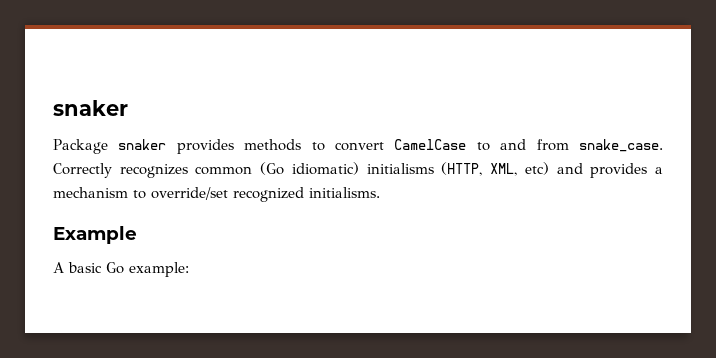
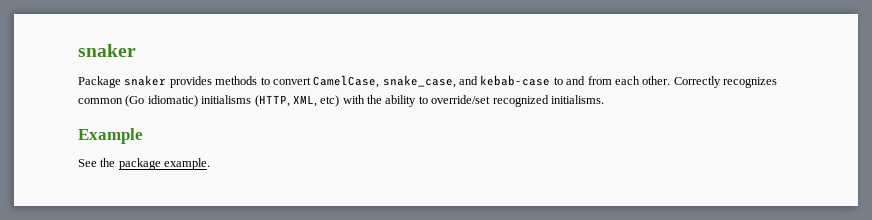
[394,139,467,150] CamelCase -> [313,75,551,88] CamelCase, snake_case, and kebab-case
[578,139,663,152] snake_case. -> [614,76,671,85] each other.
[556,163,664,178] [53,187,128,198] and provides a mechanism -> [342,95,417,107] with the ability
[53,262,189,277] A basic Go example: -> [78,158,211,170] See the package example.

